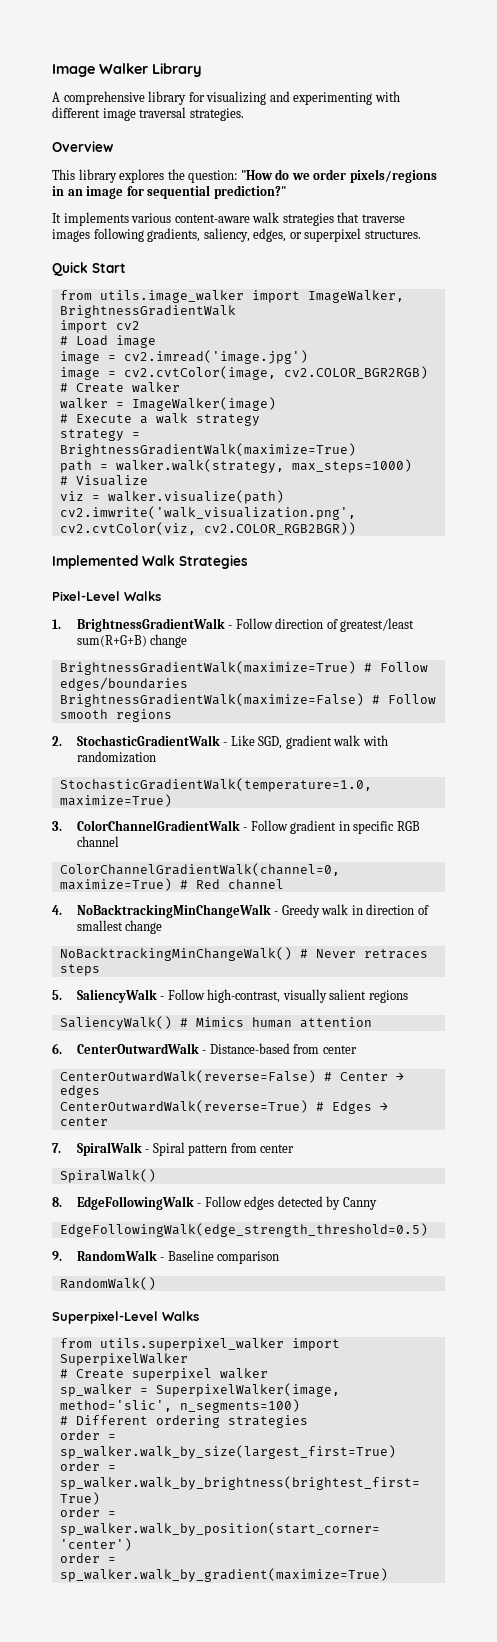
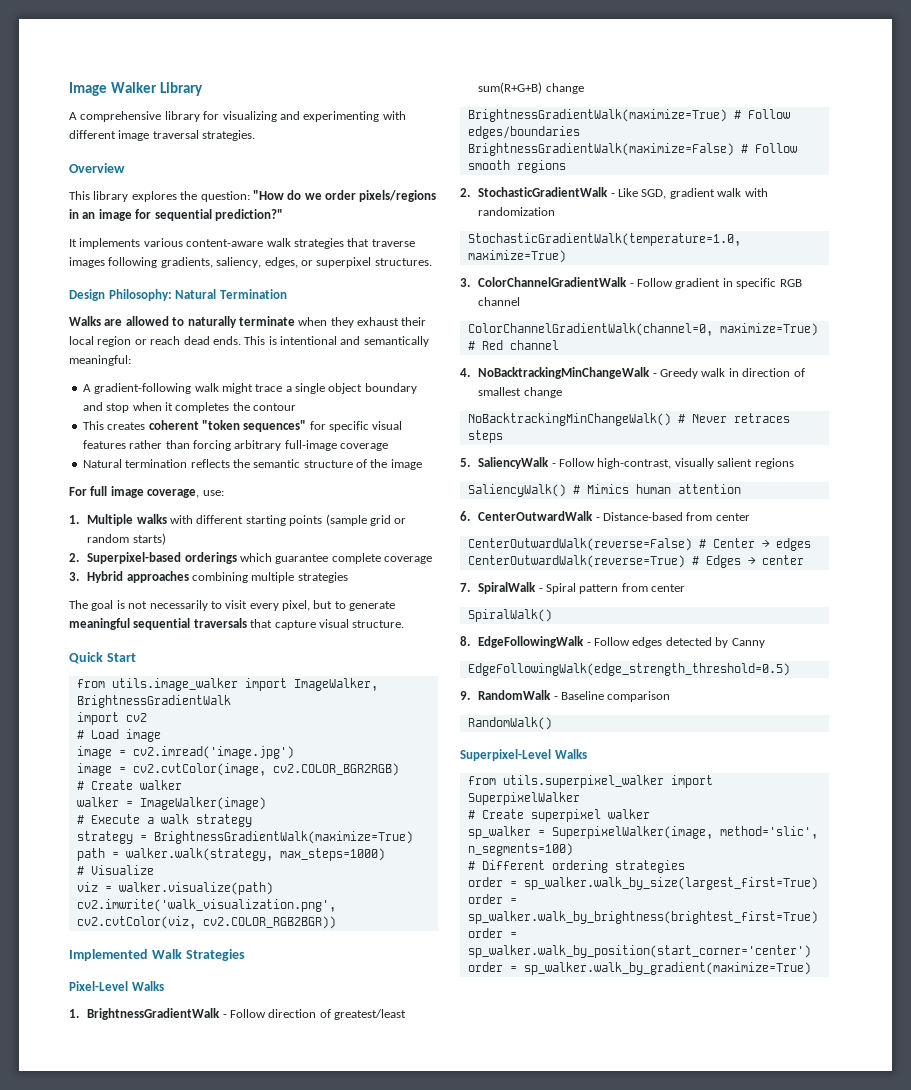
(421, 234) none -> [69,289,287,301] [69,316,427,328] [69,336,429,347] [69,355,131,366] [82,383,417,394] [82,402,296,413] [82,420,403,432] [82,440,388,451] [82,459,422,470] [69,486,224,498] [69,514,407,526] [87,533,166,545] [69,552,433,564] [69,571,348,583] [69,600,396,611] [69,618,405,630] // Design Philosophy: Natural Termination // Walks are allowed to naturally terminate when they exhaust their local region or reach dead ends. This is intentional and semantically meaningful: // A gradient-following walk might trace a single object boundary and stop when it completes the contour // This creates coherent "token sequences" for specific visual features rather than forcing arbitrary full-image coverage // Natural termination reflects the semantic structure of the image // For full image coverage, use: // 1. Multiple walks with different starting points (sample grid or random starts) // 2. Superpixel-based orderings which guarantee complete coverage // 3. Hybrid approaches combining multiple strategies // The goal is not necessarily to visit every pixel, but to generate meaningful sequential traversals that capture visual structure.

